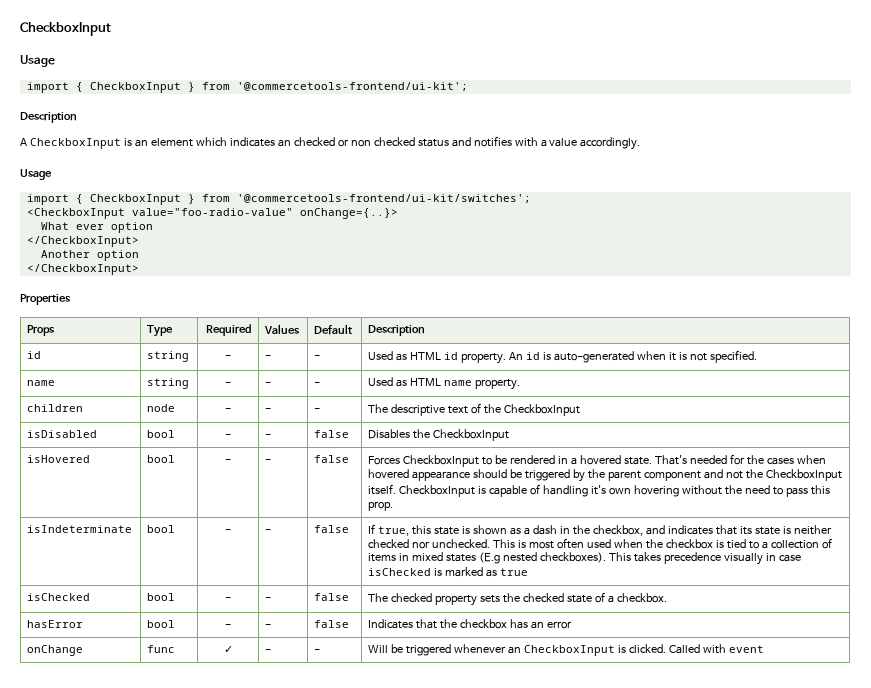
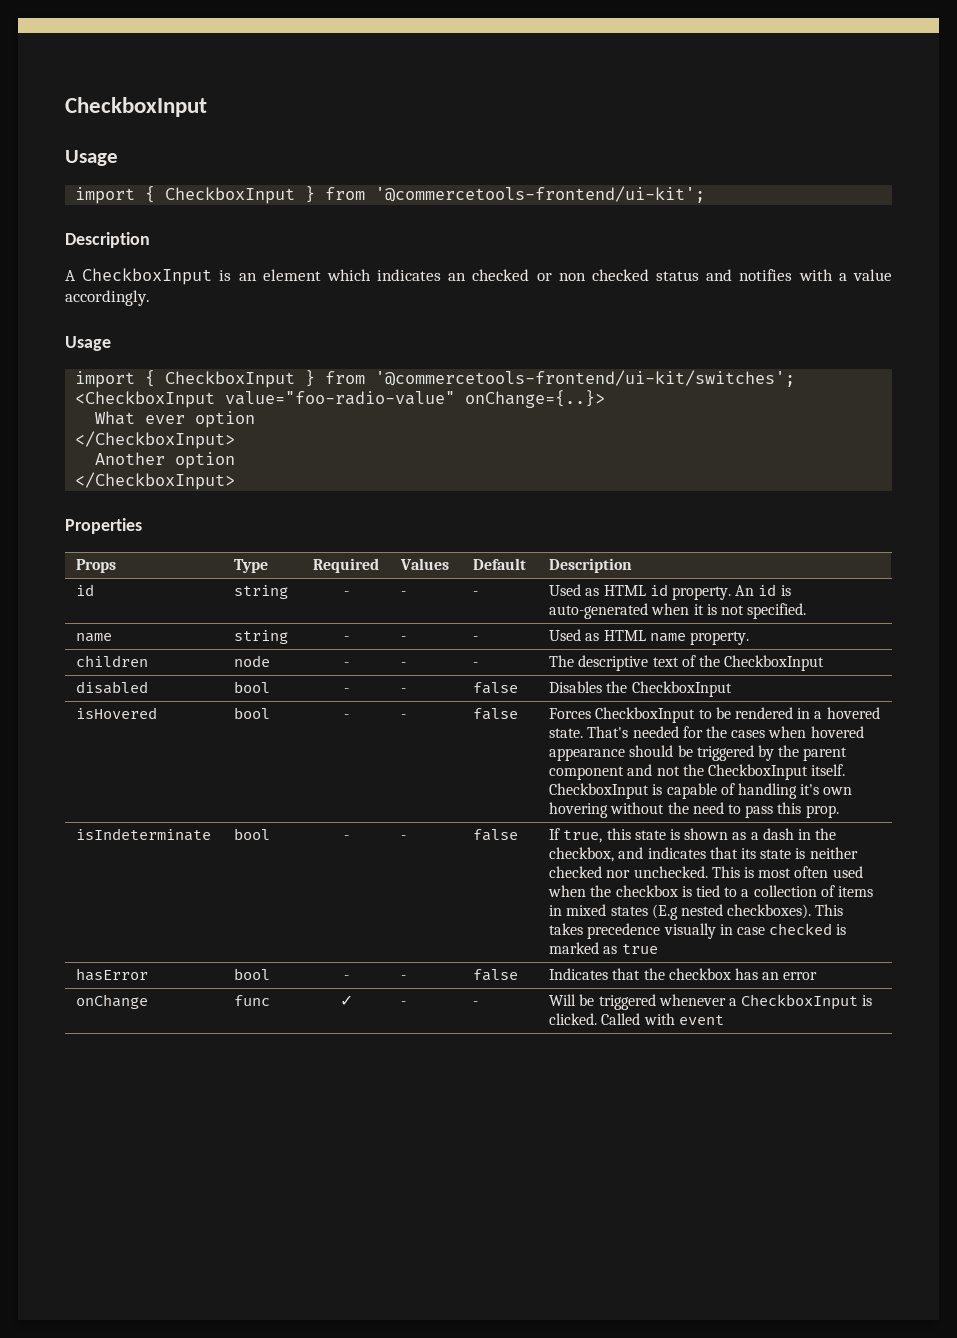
[27,430,98,438] isDisabled -> [76,681,149,694] disabled
[368,568,432,576] isChecked -> [769,923,833,935] checked
[27,593,91,601] [147,593,176,601] [225,597,231,601] [265,597,272,601] [314,593,350,601] [368,592,667,606] // isChecked | bool | - | - | false | The checked property sets the checked state of a checkbox. -> (658, 949) none
[508,646,522,654] an -> [729,998,738,1006] a

